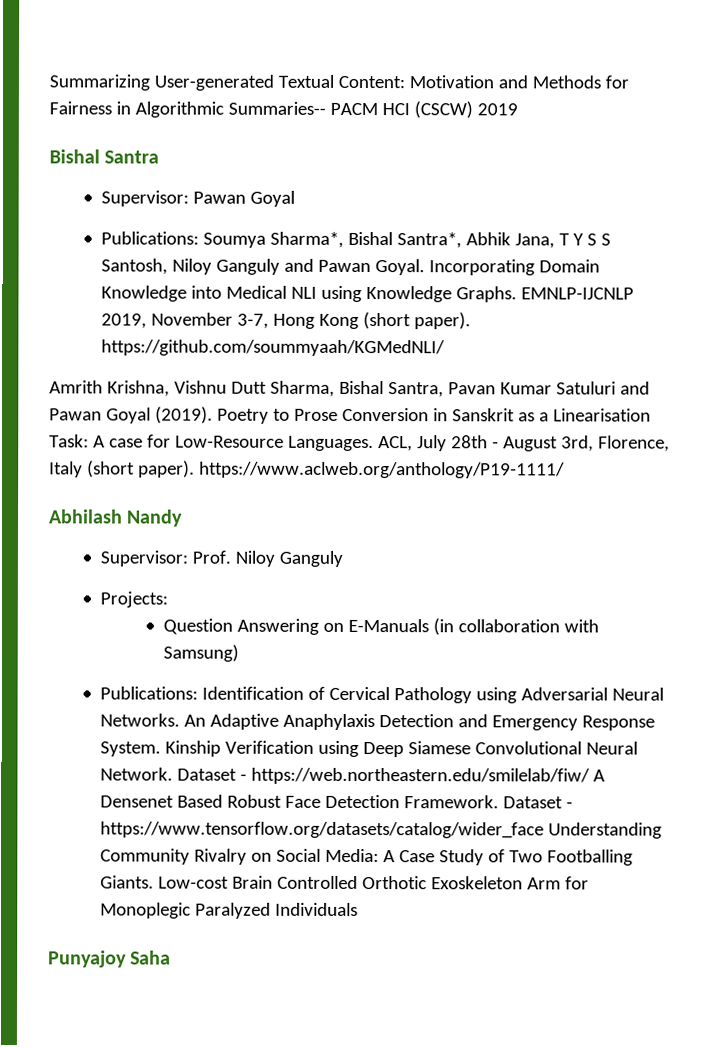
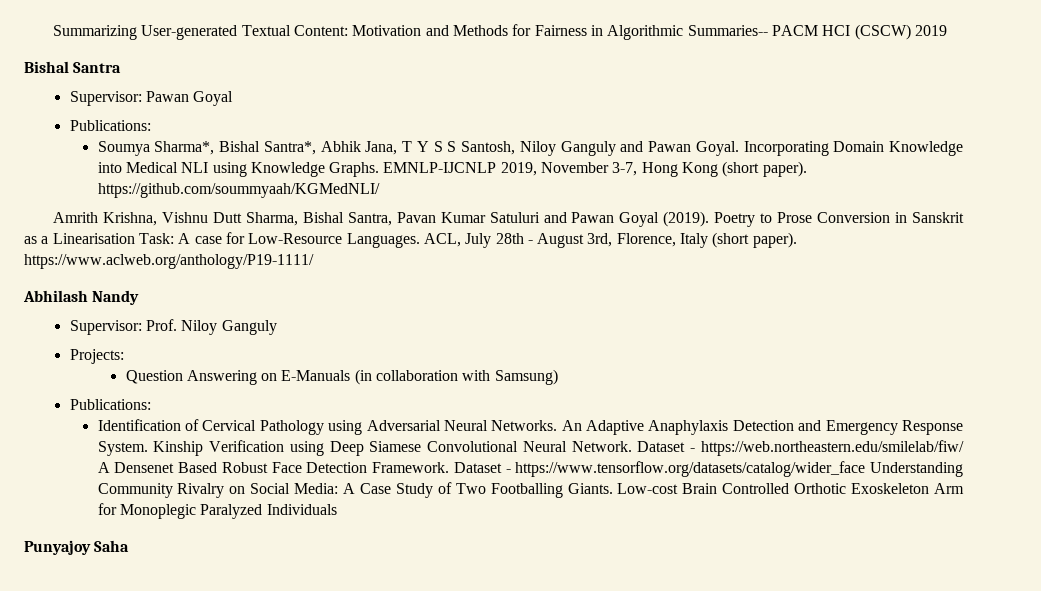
(199, 238) none -> (151, 125) //
(198, 693) none -> (151, 404) //

